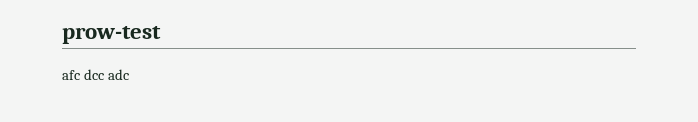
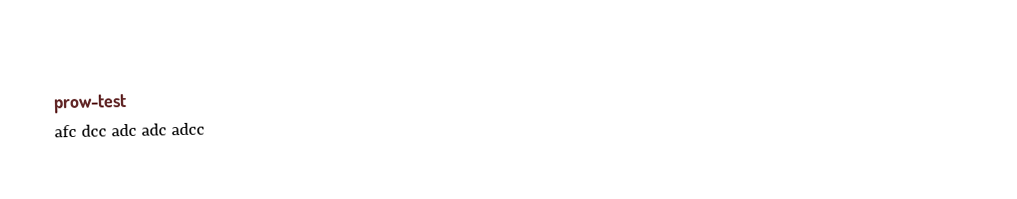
(129, 74) none -> [140,122,205,136] adc adcc

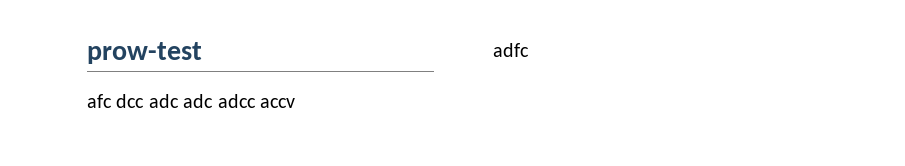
(205, 129) none -> [260,98,295,108] [493,43,529,57] accv // adfc

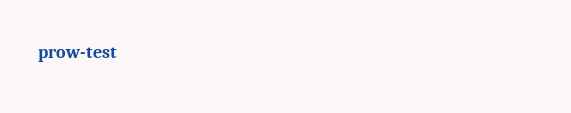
[87,94,295,108] [493,43,529,57] // afc dcc adc adc adcc accv // adfc -> (117, 54) none

